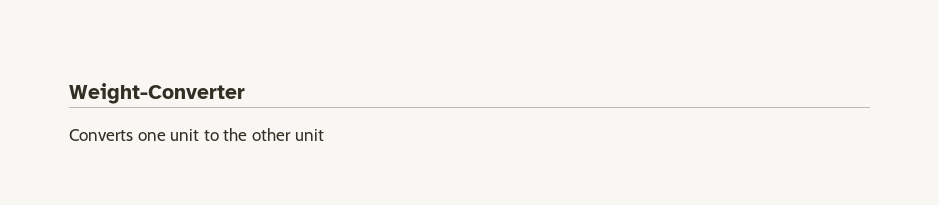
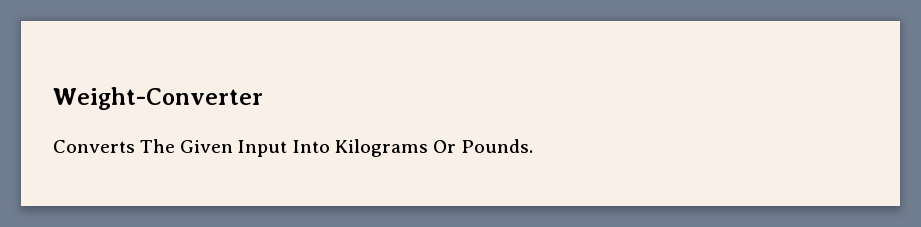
[137,128,324,141] one unit to the other unit -> [140,139,533,157] The Given Input Into Kilograms Or Pounds.

